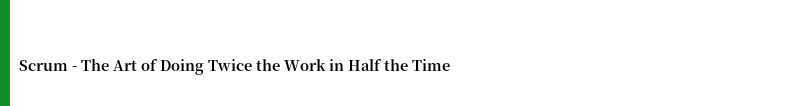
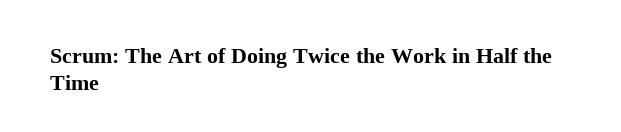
[19,60,77,71] Scrum - -> [50,49,119,63] Scrum:

